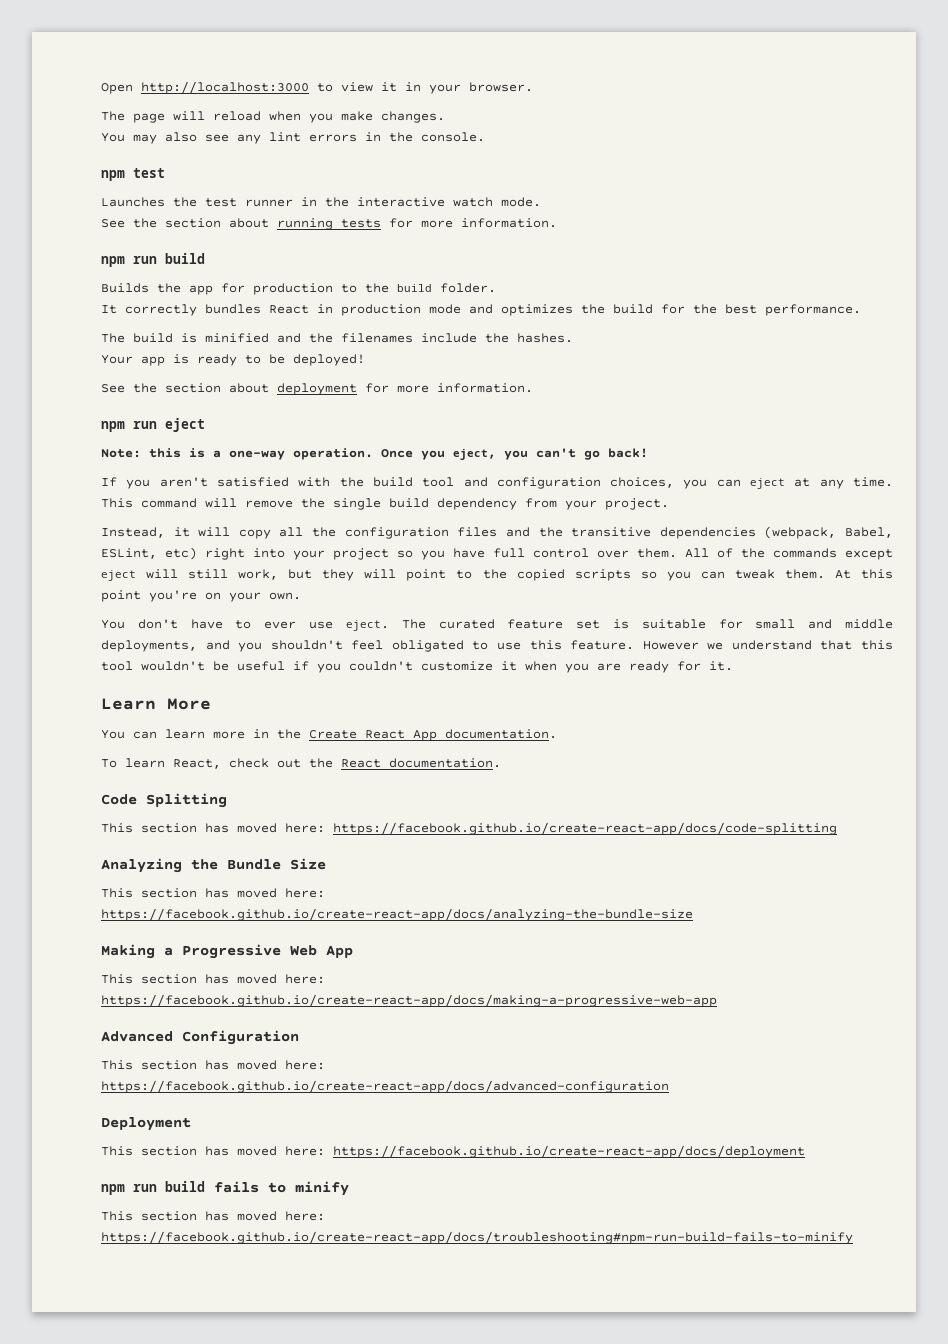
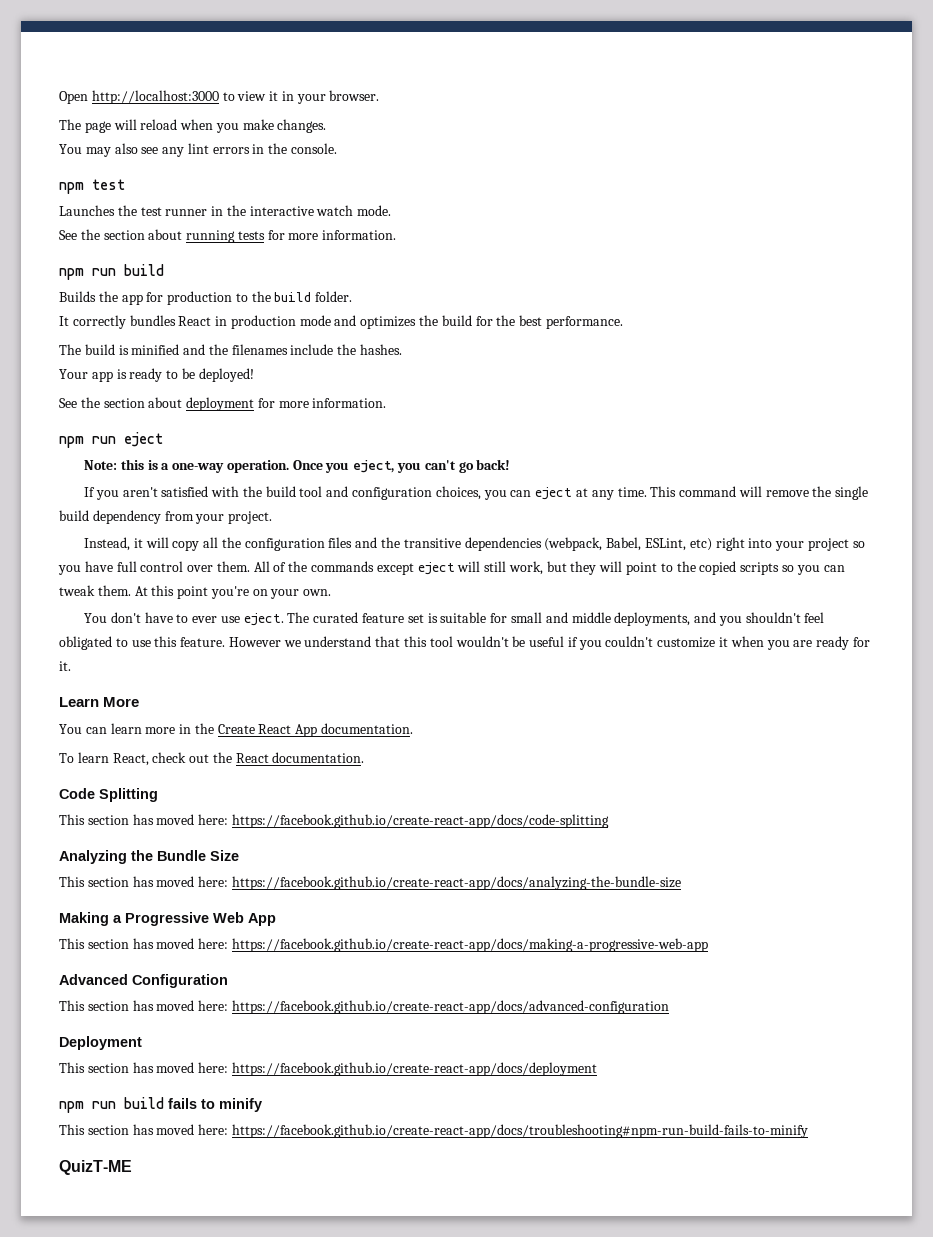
(853, 1237) none -> [59,1160,132,1175] // QuizT-ME

